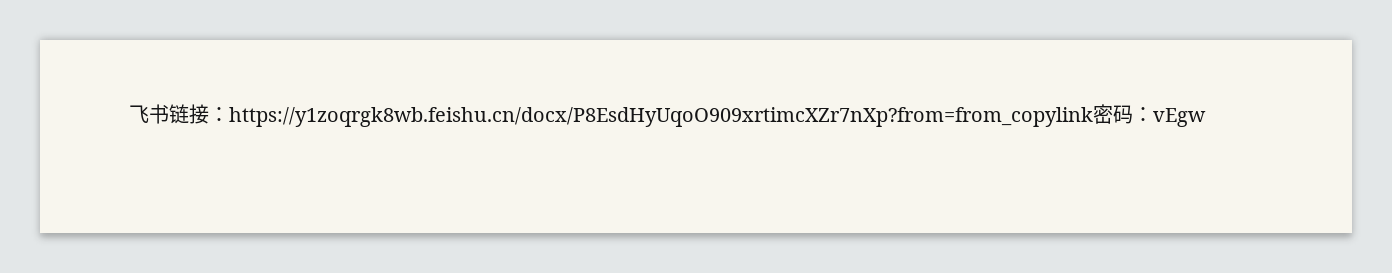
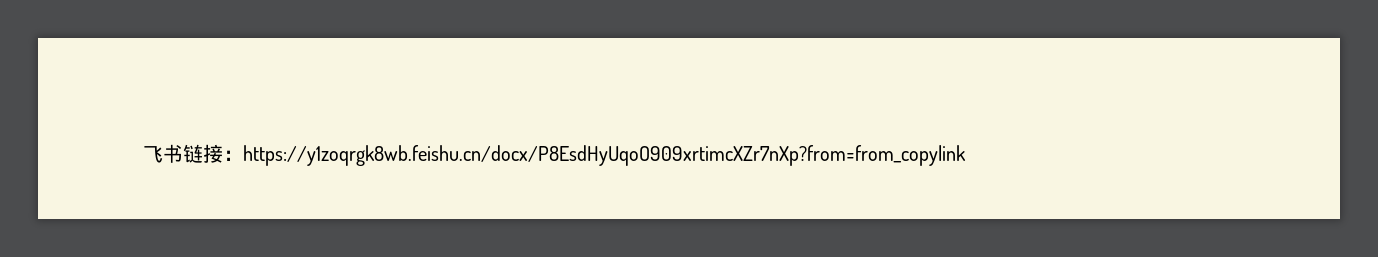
[1093,104,1206,127] 密码：vEgw -> (966, 155) none

